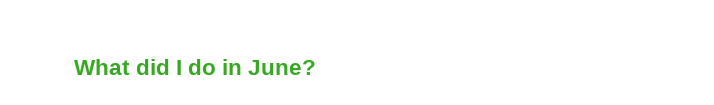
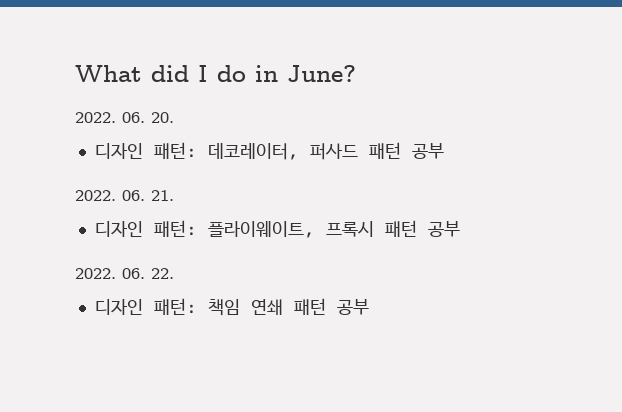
(317, 67) none -> [75,112,174,123] [94,142,444,160] [75,190,174,201] [94,220,460,238] [75,268,174,279] [94,298,369,316] // 2022. 06. 20. // 디자인 패턴: 데코레이터, 퍼사드 패턴 공부 // 2022. 06. 21. // 디자인 패턴: 플라이웨이트, 프록시 패턴 공부 // 2022. 06. 22. // 디자인 패턴: 책임 연쇄 패턴 공부

